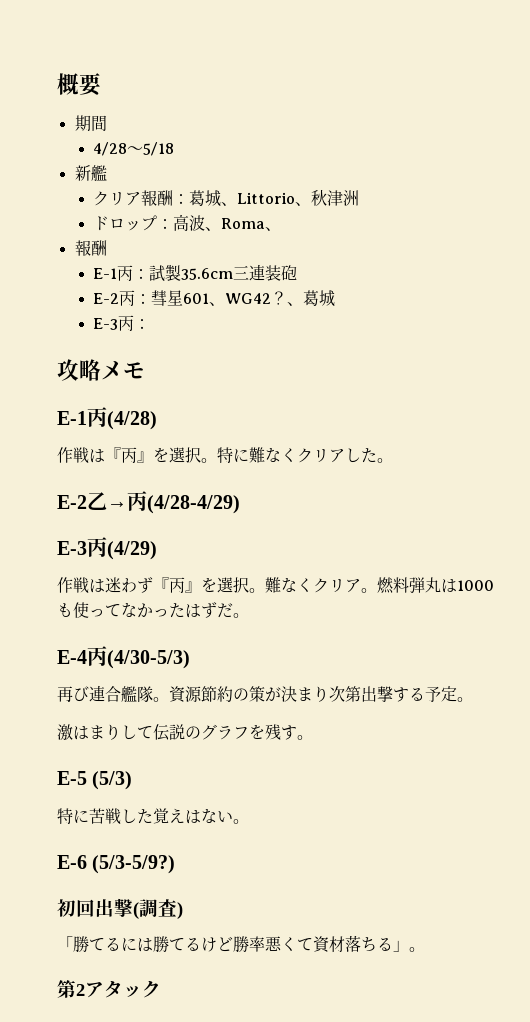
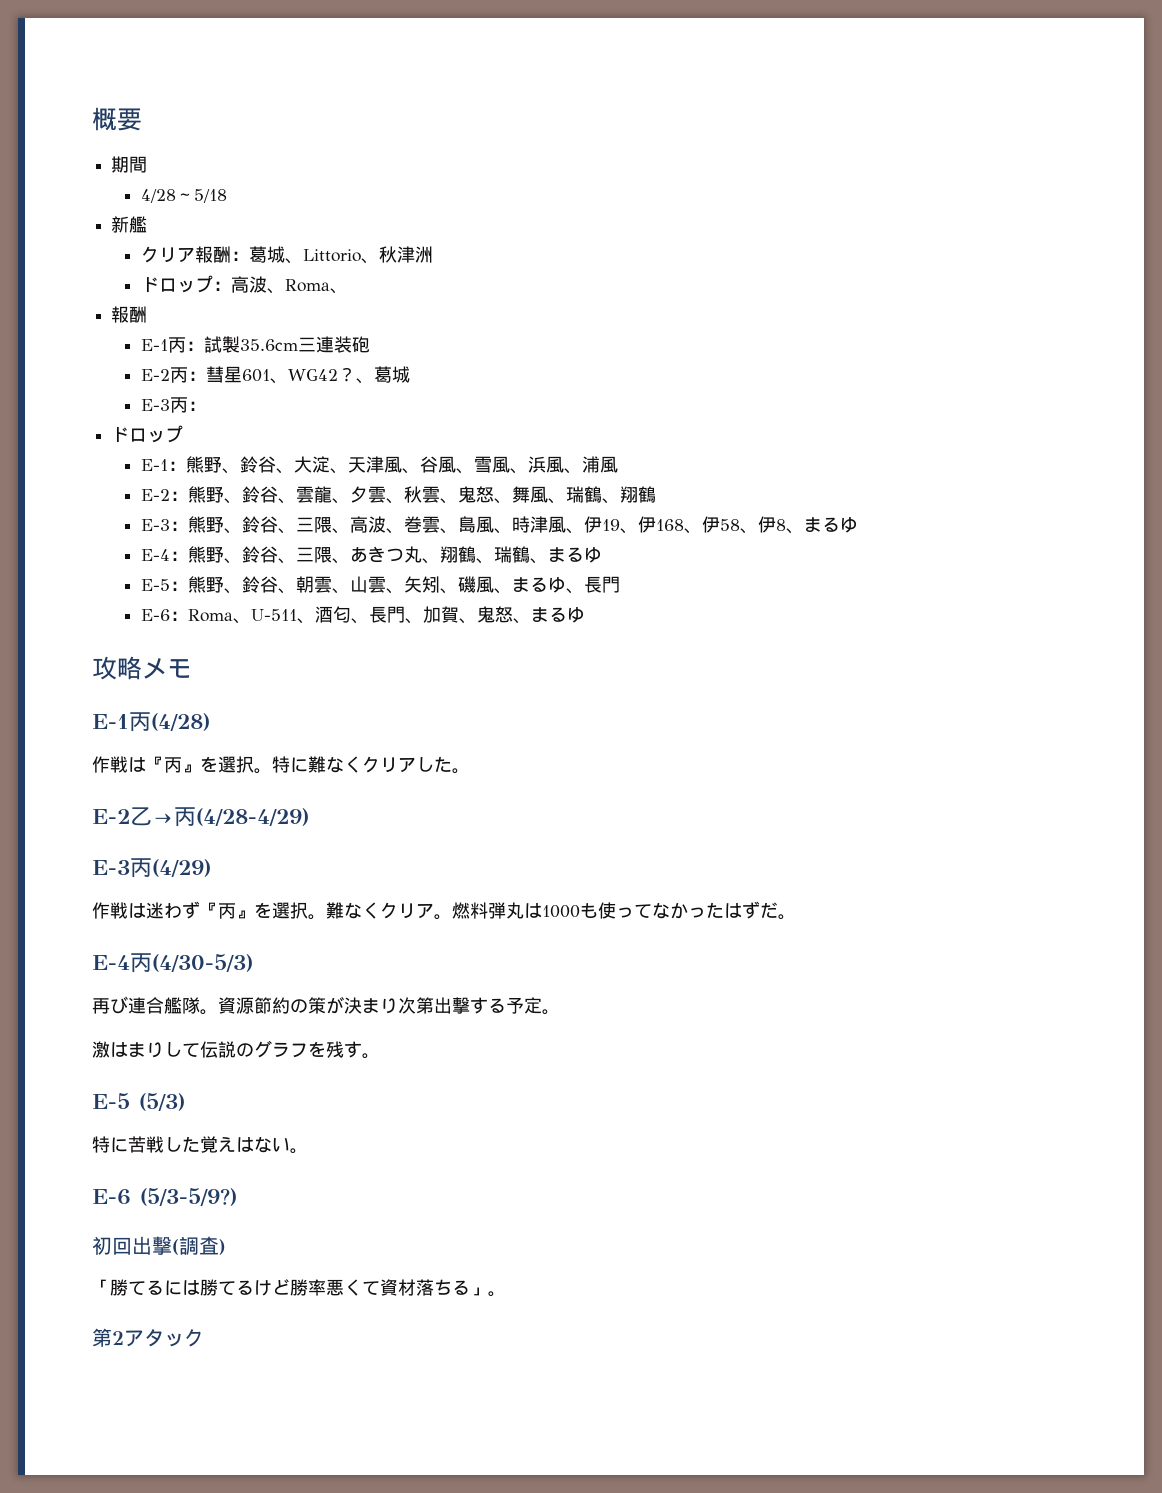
(151, 324) none -> [111,425,184,443] [140,456,618,474] [140,486,656,504] [140,516,858,534] [140,546,602,564] [140,576,620,594] [140,606,585,624] // ドロップ // E-1：熊野、鈴谷、大淀、天津風、谷風、雪風、浜風、浦風 // E-2：熊野、鈴谷、雲龍、夕雲、秋雲、鬼怒、舞風、瑞鶴、翔鶴 // E-3：熊野、鈴谷、三隈、高波、巻雲、島風、時津風、伊19、伊168、伊58、伊8、まるゆ // E-4：熊野、鈴谷、三隈、あきつ丸、翔鶴、瑞鶴、まるゆ // E-5：熊野、鈴谷、朝雲、山雲、矢矧、磯風、まるゆ、長門 // E-6：Roma、U-511、酒匂、長門、加賀、鬼怒、まるゆ

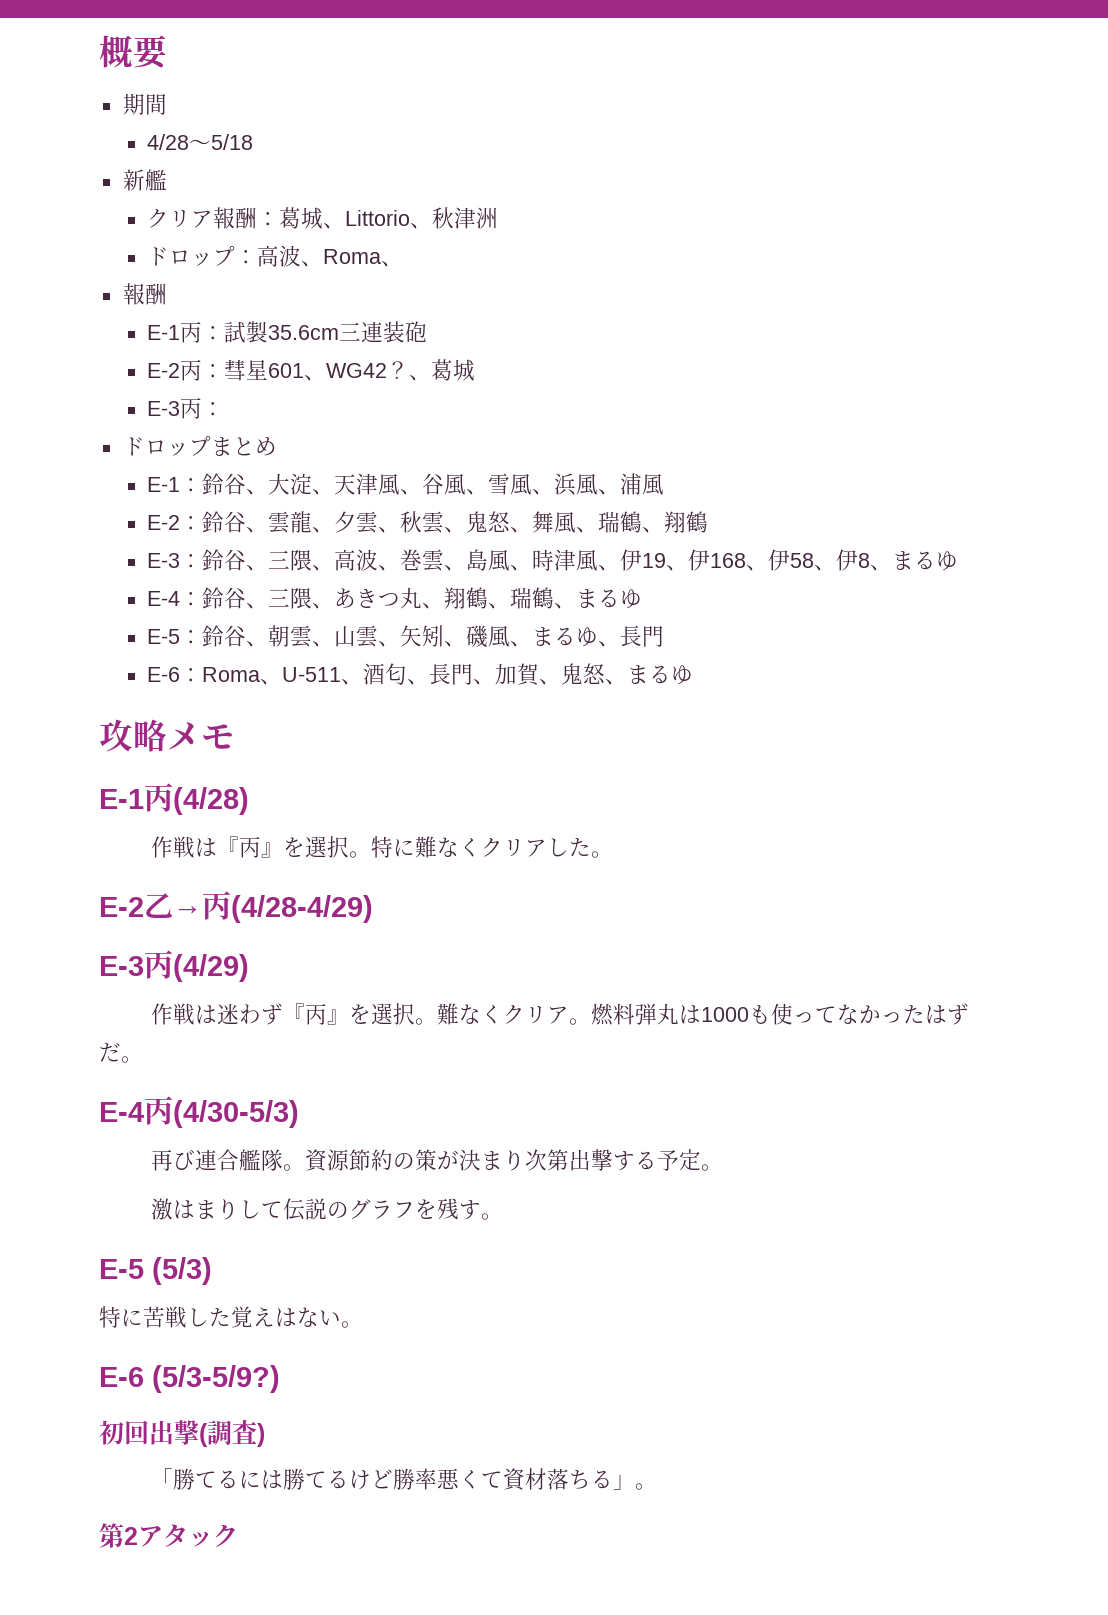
(184, 434) none -> [210,437,277,456] まとめ
[185,456,240,474] 熊野、 -> (203, 485) none
[187,486,242,504] 熊野、 -> (203, 523) none
[187,516,242,534] 熊野、 -> (203, 561) none
[187,546,242,564] 熊野、 -> (203, 599) none
[187,576,242,594] 熊野、 -> (203, 637) none

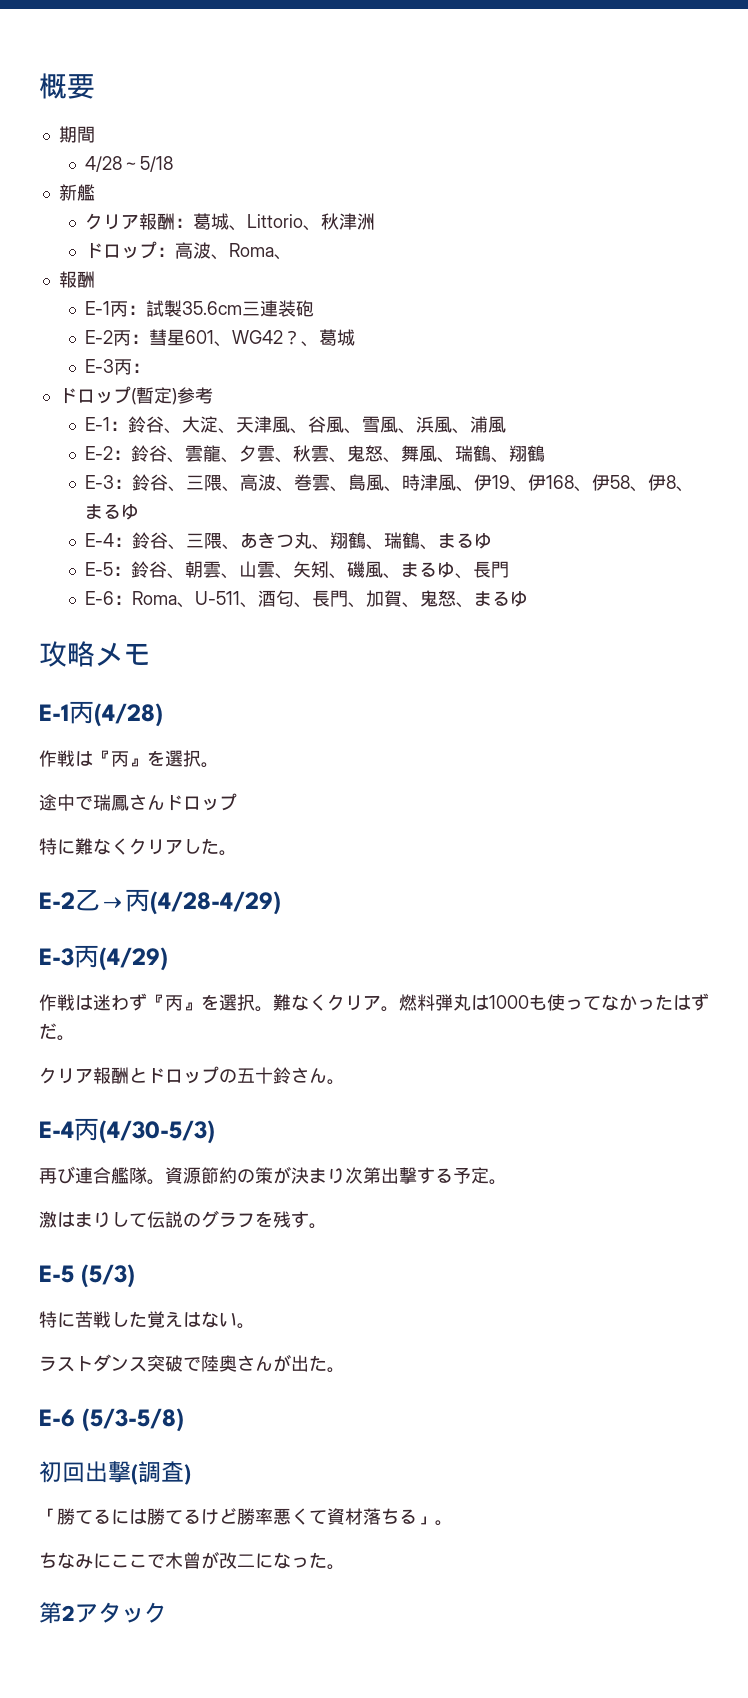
[210,437,277,456] まとめ -> [130,387,213,405] (暫定)参考
(371, 854) none -> [39,793,237,811] // 途中で瑞鳳さんドロップ //
(143, 1059) none -> [39,1066,345,1085] // クリア報酬とドロップの五十鈴さん。
[99,1365,280,1393] // E-6 (5/3-5/9?) -> [39,1354,345,1373] [39,1408,184,1432] // ラストダンス突破で陸奥さんが出た。 // E-6 (5/3-5/8)
(657, 1486) none -> [39,1551,345,1570] // ちなみにここで木曾が改二になった。

